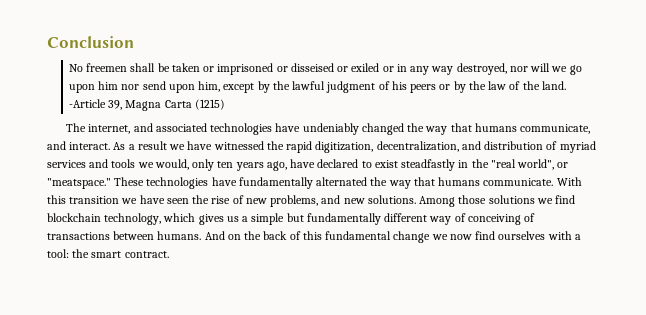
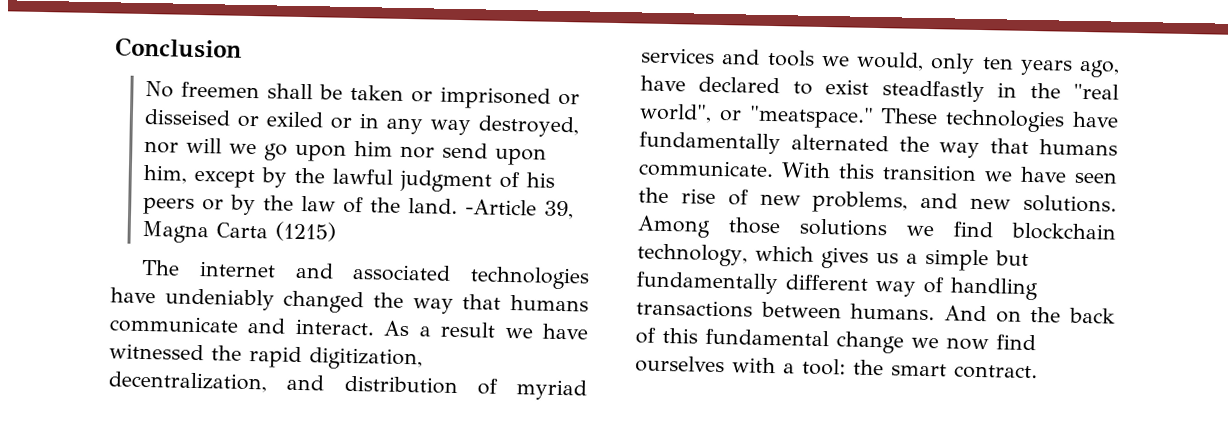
[88,124,131,134] internet, -> [198,261,276,278] internet
[520,124,591,134] communicate, -> [109,315,239,334] communicate
[467,213,536,225] conceiving of -> [950,277,1038,301] handling

